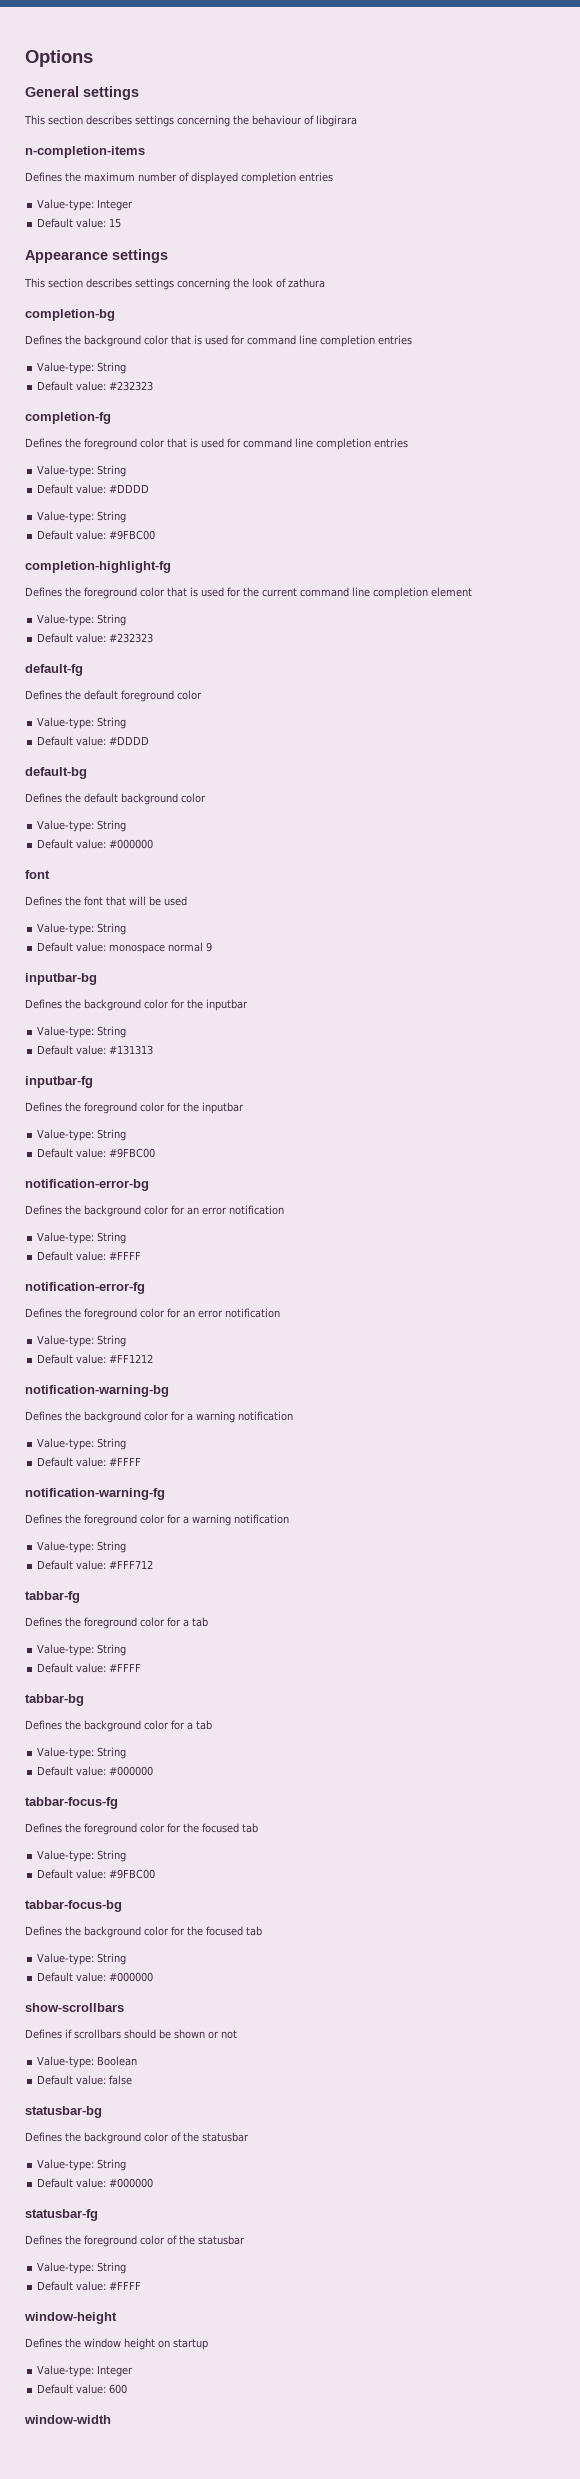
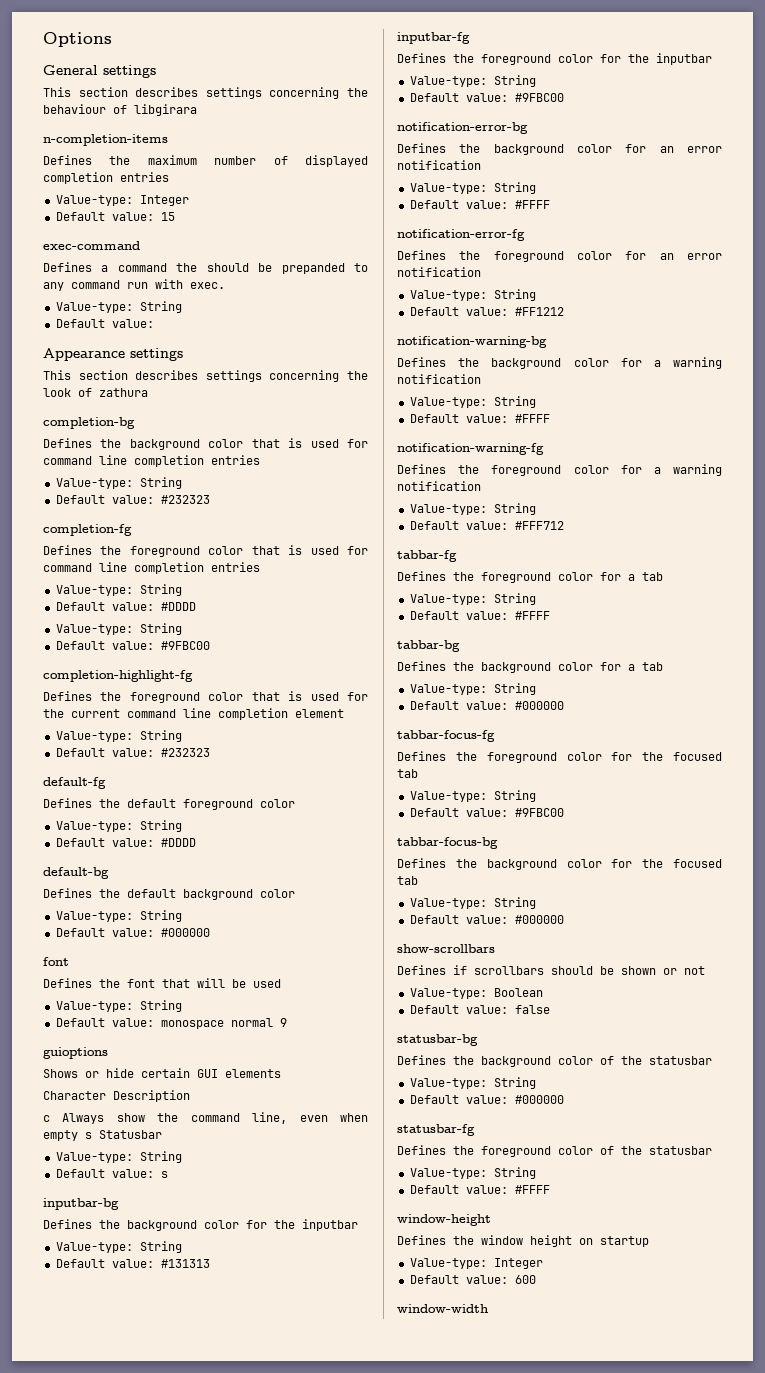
(122, 223) none -> [43,241,140,250] [43,262,368,274] [43,279,225,291] [55,301,182,313] [55,319,154,328] // exec-command // Defines a command the should be prepanded to any command run with exec. // Value-type: String // Default value:
(213, 947) none -> [43,1047,108,1059] [43,1068,281,1078] [43,1090,190,1102] [43,1112,368,1124] [43,1130,162,1141] [55,1151,182,1163] [55,1169,168,1178] // guioptions // Shows or hide certain GUI elements // Character Description // c Always show the command line, even when empty s Statusbar // Value-type: String // Default value: s

